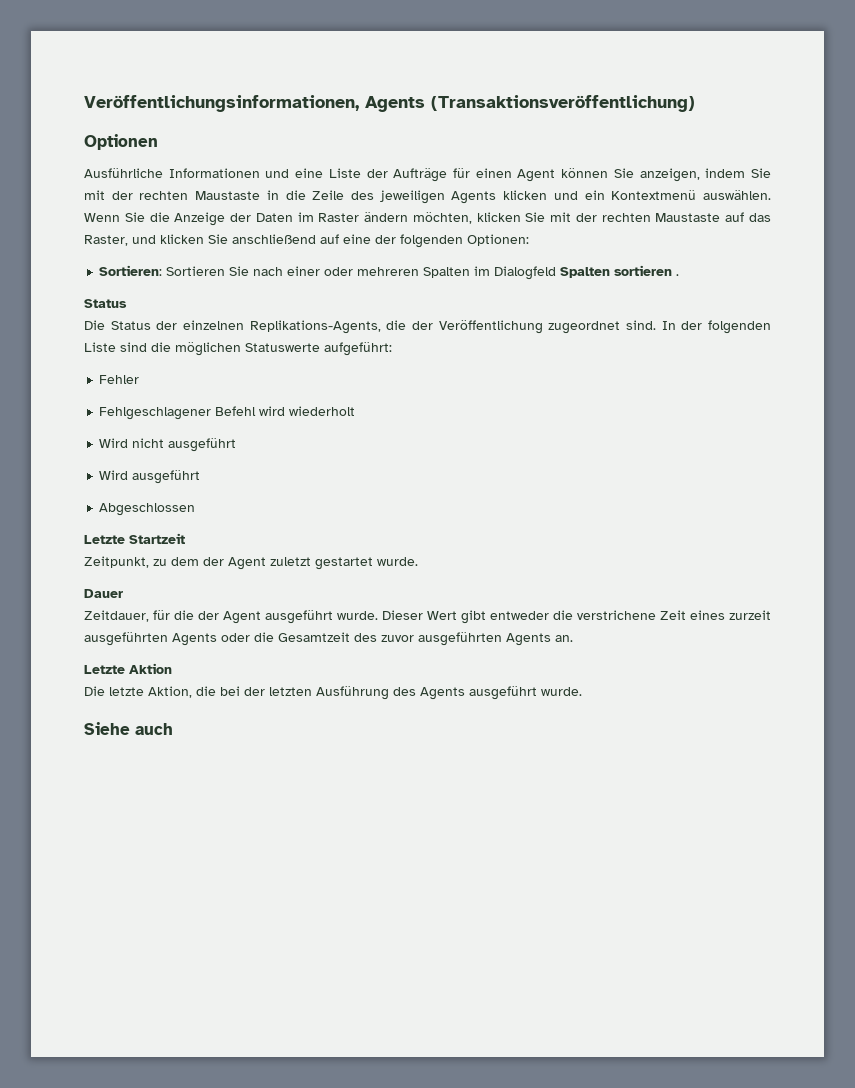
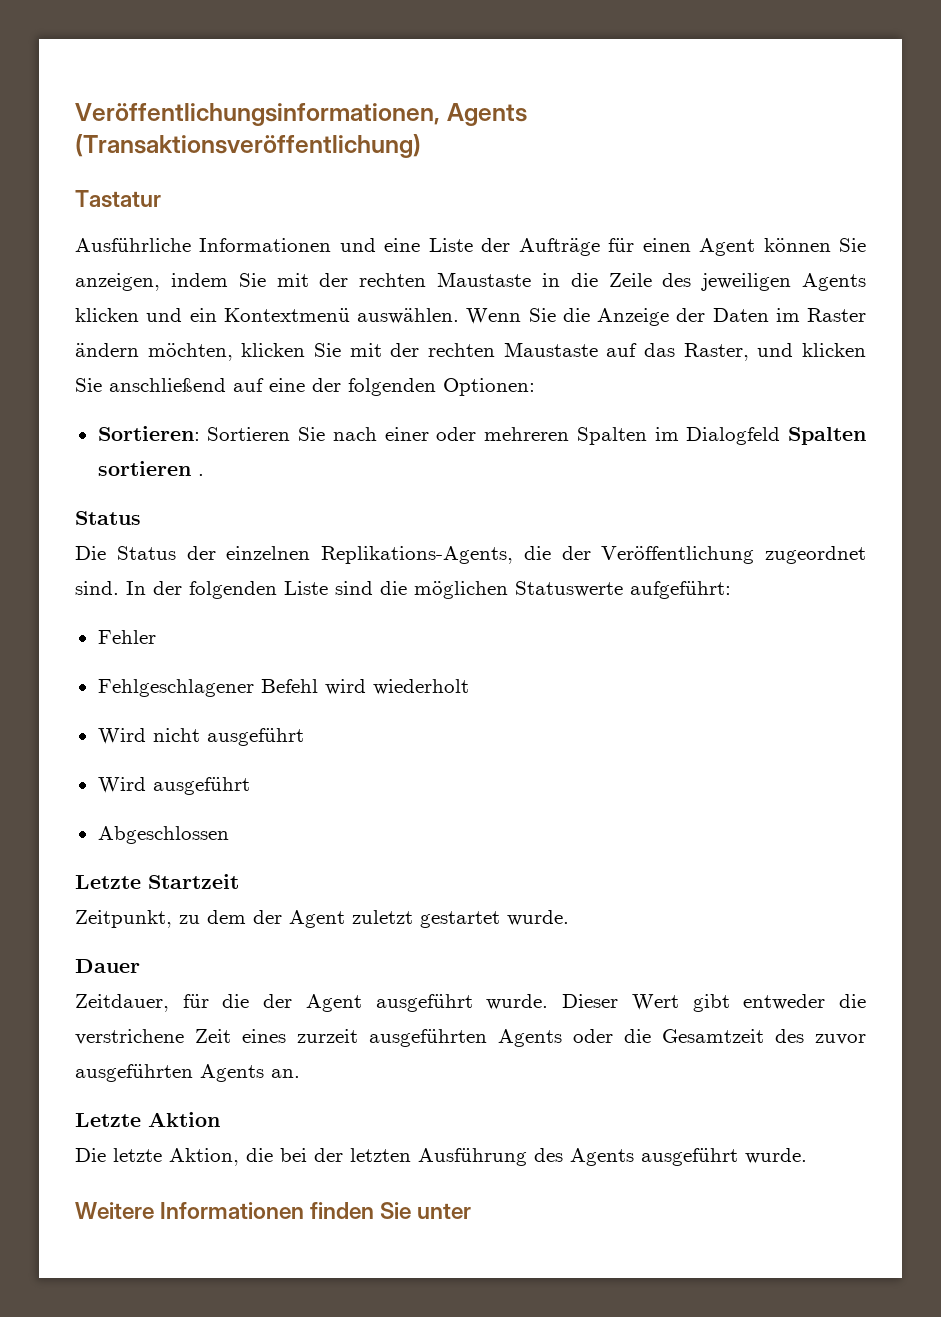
[84,134,158,150] Optionen -> [75,190,161,208] Tastatur
[84,722,173,735] Siehe auch -> [75,1202,472,1219] Weitere Informationen finden Sie unter

